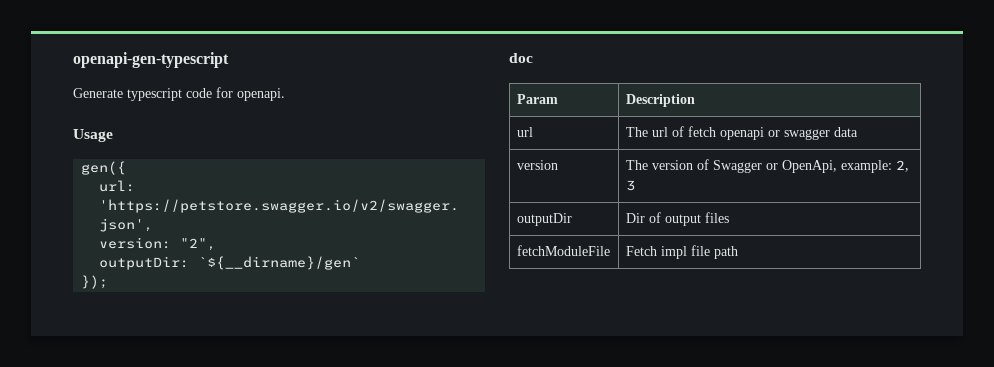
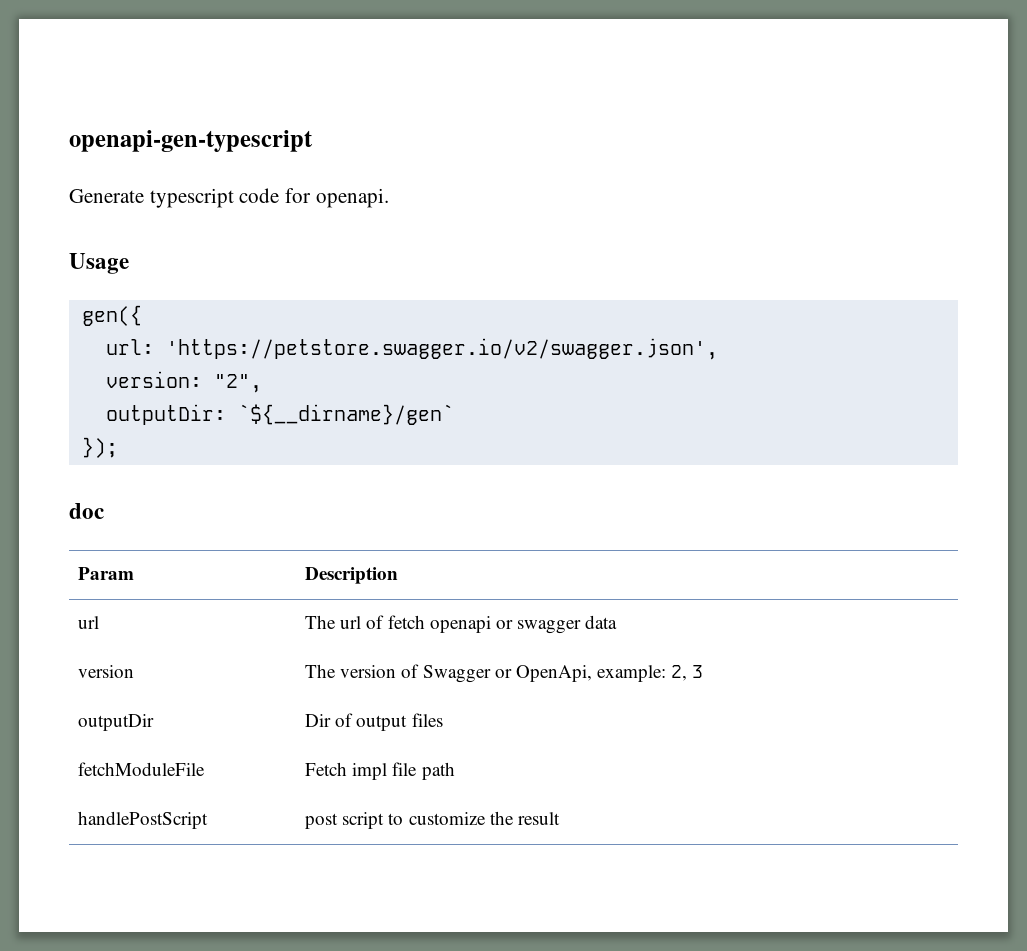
(738, 252) none -> [78,811,209,829] [305,811,560,829] // handlePostScript | post script to customize the result

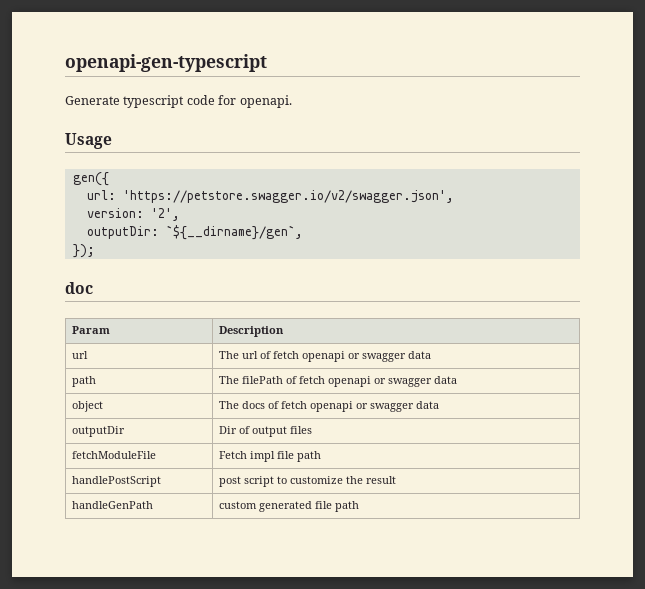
[213,374,262,393] "2", -> [150,208,180,221] '2',
[237,404,454,425] `${__dirname}/gen` -> [165,225,303,240] `${__dirname}/gen`,
[78,665,135,678] [305,664,704,683] version | The version of Swagger or OpenApi, example: 2, 3 -> [71,376,96,387] [218,376,457,387] [71,401,103,412] [218,401,439,412] path | The filePath of fetch openapi or swagger data // object | The docs of fetch openapi or swagger data
(560, 818) none -> [71,501,153,509] [218,501,359,512] // handleGenPath | custom generated file path

